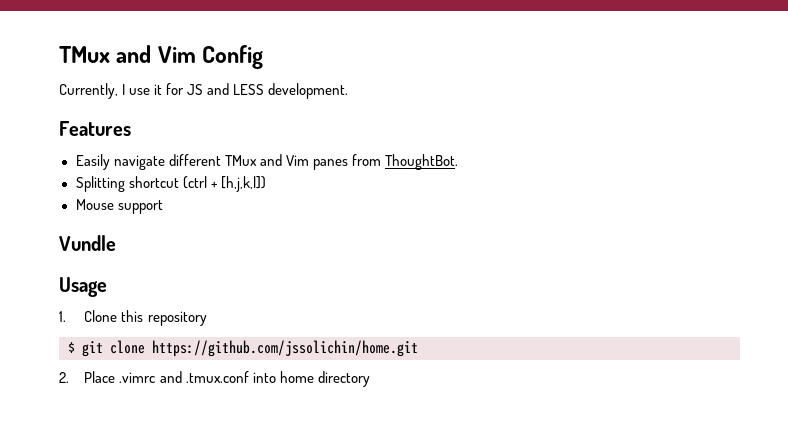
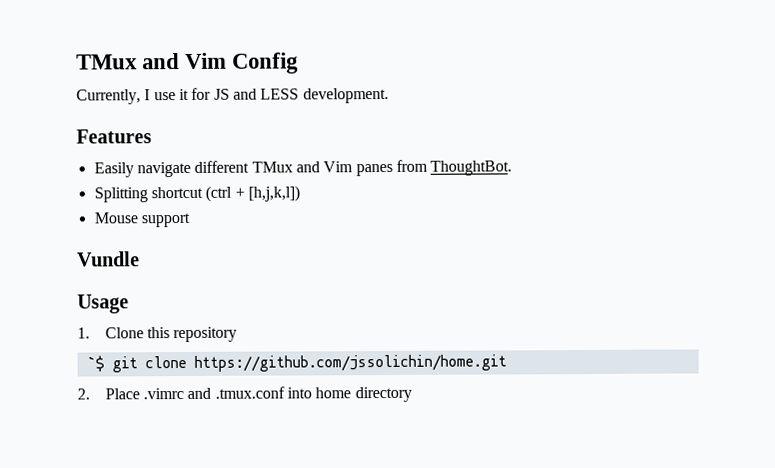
[68,342,75,353] $ -> [86,355,105,372] `$

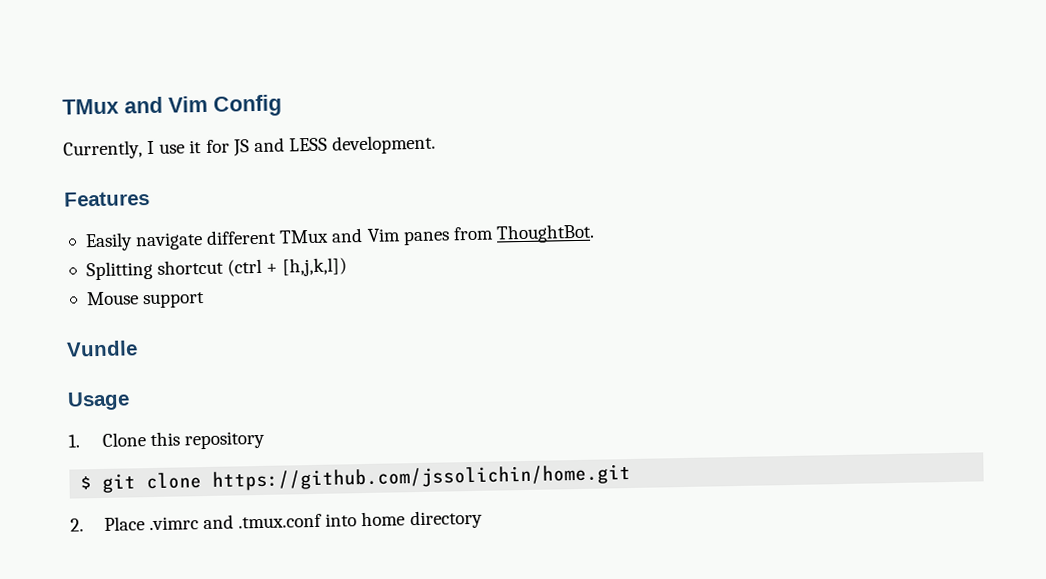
[86,355,105,372] `$ -> [80,476,93,490] $

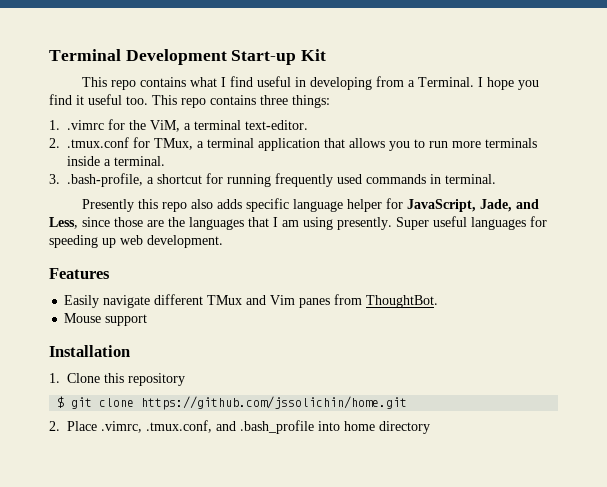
[62,94,282,117] [63,137,328,160] TMux and Vim Config // Currently, I use it for JS and LESS -> [49,49,327,65] [82,76,540,90] [49,94,330,108] [49,119,308,132] [49,137,537,151] [67,156,165,166] [49,173,496,187] [82,198,540,212] [49,216,547,230] [49,235,143,248] Terminal Development Start-up Kit // This repo contains what I find useful in developing from a Terminal. I hope you find it useful too. This repo contains three things: // 1. .vimrc for the ViM, a terminal text-editor. // 2. .tmux.conf for TMux, a terminal application that allows you to run more terminals inside a terminal. // 3. .bash-profile, a shortcut for running frequently used commands in terminal. // Presently this repo also adds specific language helper for JavaScript, Jade, and Less, since those are the languages that I am using presently. Super useful languages for speeding up web
[85,257,348,281] // Splitting shortcut (ctrl + [h,j,k,l]) -> (439, 301) none
[66,340,138,357] [67,391,130,411] Vundle // Usage -> [49,345,130,357] Installation
[148,513,323,531] .vimrc and .tmux.conf -> [101,420,314,434] .vimrc, .tmux.conf, and .bash_profile

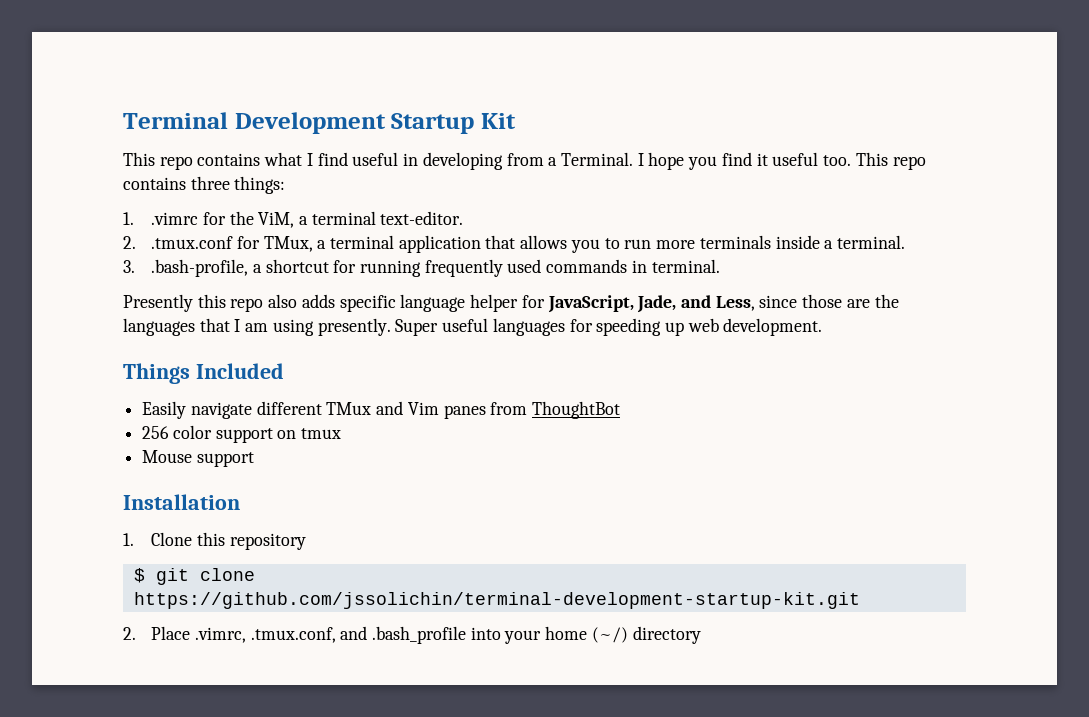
[231,50,297,65] Start-up -> [391,113,475,134] Startup
[49,268,110,279] Features -> [123,363,284,384] Things Included
[366,295,439,308] ThoughtBot. -> [532,401,621,419] [142,425,342,443] ThoughtBot // 256 color support on tmux
[141,396,408,410] https://github.com/jssolichin/home.git -> [133,592,860,609] https://github.com/jssolichin/terminal-development-startup-kit.git
[344,421,375,431] home -> [504,626,628,644] your home (~/)

